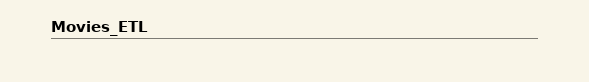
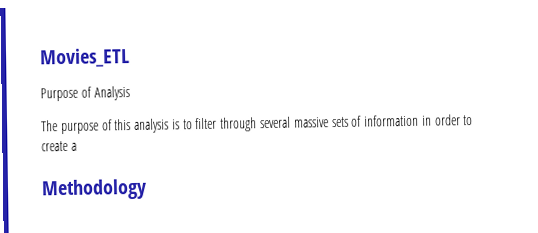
(148, 28) none -> [40,86,130,102] [41,114,474,135] [41,140,77,152] [41,178,147,201] // Purpose of Analysis // The purpose of this analysis is to filter through several massive sets of information in order to create a // Methodology

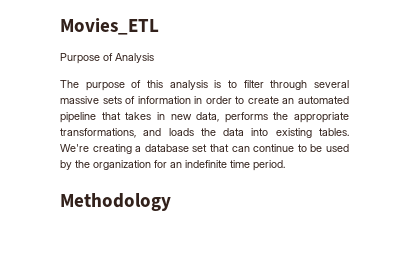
[70,142,77,151] a -> [282,96,349,104] [60,112,349,123] [60,128,349,138] [60,144,349,154] [60,160,285,171] an automated pipeline that takes in new data, performs the appropriate transformations, and loads the data into existing tables. We're creating a database set that can continue to be used by the organization for an indefinite time period.

